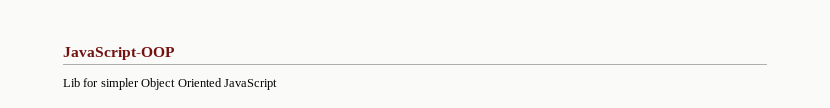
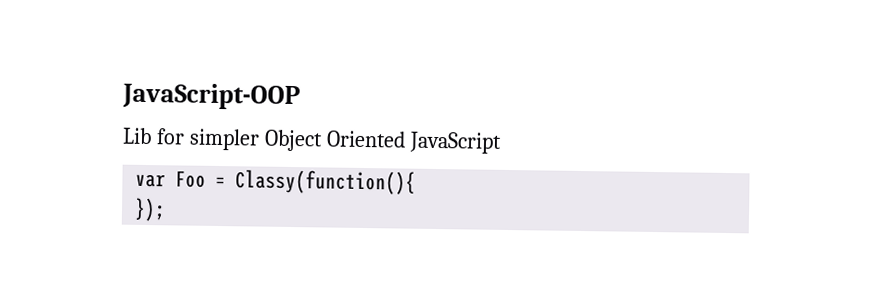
(277, 84) none -> [135,169,417,195] [134,197,167,222] // var Foo = Classy(function(){ // });

